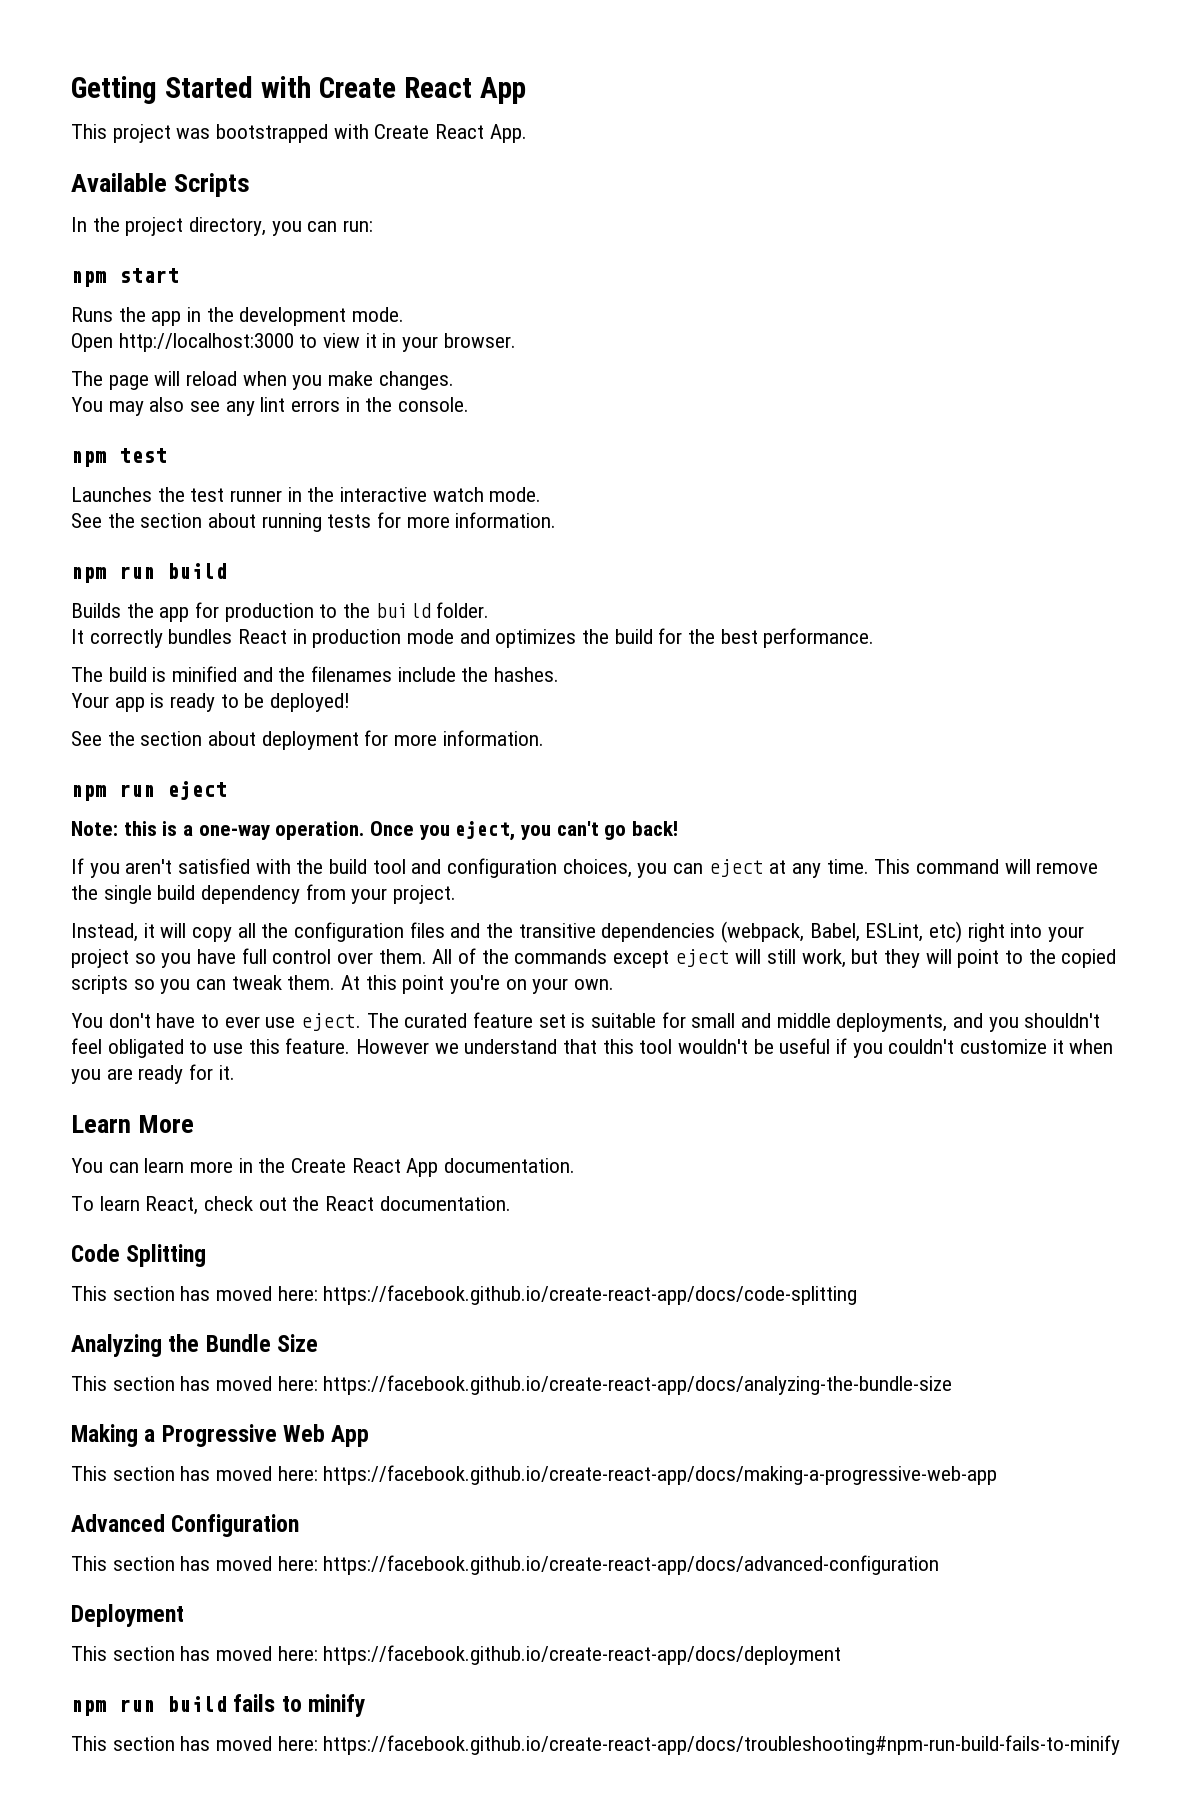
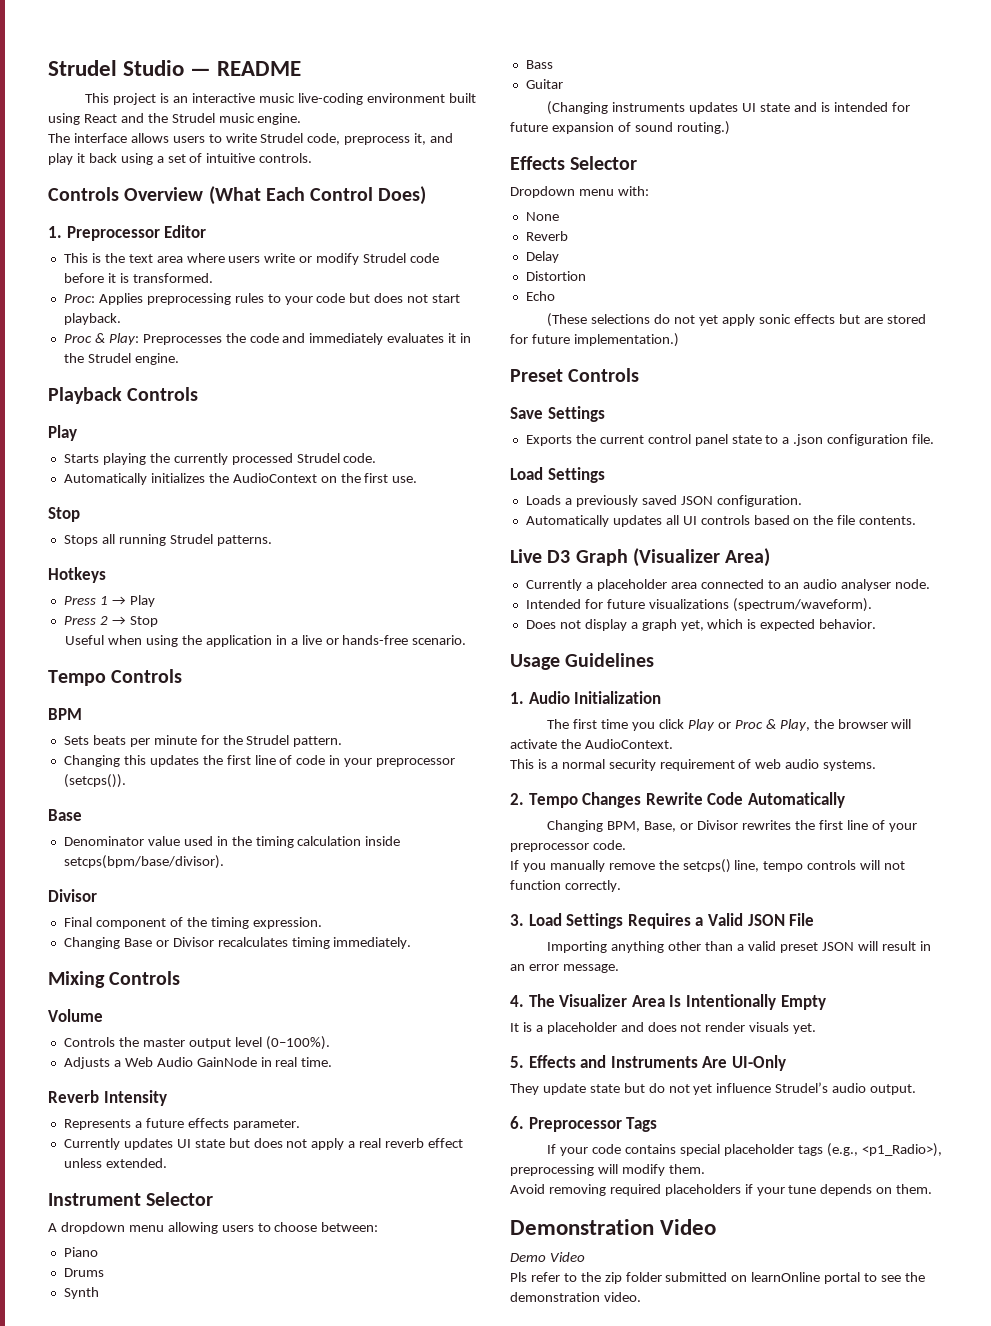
[71,76,526,104] [71,124,527,143] [71,173,251,197] [71,217,374,236] [71,268,179,287] [71,307,405,326] [71,333,516,352] [71,371,454,390] [71,397,470,416] [71,448,167,467] [71,487,542,502] [71,512,557,532] [71,563,227,583] [71,602,490,622] [71,628,875,648] [71,666,560,682] [71,693,351,712] [71,730,544,750] [71,781,227,801] [71,821,679,841] [71,858,1099,878] [71,884,457,904] [71,921,1085,943] [71,948,1117,968] [71,975,615,994] [71,1012,1101,1032] [71,1038,1114,1058] [71,1064,235,1084] [71,1115,195,1133] [71,1158,576,1177] [71,1196,511,1215] [71,1244,207,1267] [71,1285,858,1305] [71,1334,319,1357] [71,1375,953,1395] [71,1424,370,1447] [71,1465,998,1485] [71,1514,300,1537] [71,1555,940,1575] [71,1604,184,1627] [71,1645,842,1665] [71,1694,366,1717] [71,1735,1121,1755] Getting Started with Create React App // This project was bootstrapped with Create React App. // Available Scripts // In the project directory, you can run: // npm start // Runs the app in the development mode. // Open http://localhost:3000 to view it in your browser. // The page will reload when you make changes. // You may also see any lint errors in the console. // npm test // Launches the test runner in the interactive watch mode. // See the section about running tests for more information. // npm run build // Builds the app for production to the build folder. // It correctly bundles React in production mode and optimizes the build for the best performance. // The build is minified and the filenames include the hashes. // Your app is ready to be deployed! // See the section about deployment for more information. // npm run eject // Note: this is a one-way operation. Once you eject, you can't go back! // If you aren't satisfied with the build tool and configuration choices, you can eject at any time. This command will remove the single build dependency from your project. // Instead, it will copy all the configuration files and the transitive dependencies (webpack, Babel, ESLint, etc) right into your project so you have full control over them. All of the commands except eject will still work, but they will point to the copied scripts so you can tweak them. At this point you're on your own. // You don't have to ever use eject. The curated feature set is suitable for small and middle deployments, and you shouldn't feel obligated to use this feature. However we understand that this tool wouldn't be useful if you couldn't customize it when you are ready for it. // Learn More // You can learn more in the Create React App documentation. // To learn React, check out the React documentation. // Code Splitting // This section has moved here: https://facebook.github.io/create-react-app/docs/code-splitting // Analyzing the Bundle Size // This section has moved here: https://facebook.github.io/create-react-app/docs/analyzing-the-bundle-size // Making a Progressive Web App // This section has moved here: https://facebook.github.io/create-react-app/docs/making-a-progressive-web-app // Advanced Configuration // This section has moved here: https://facebook.github.io/create-react-app/docs/advanced-configuration // Deployment // This section has moved here: https://facebook.github.io/create-react-app/docs/deployment // npm run build fails to minify // This section has moved here: https://facebook.github.io/create-react-app/docs/troubleshooting#npm-run-build-fails-to-minify -> [48,60,302,76] [85,93,476,105] [48,113,302,125] [48,133,454,145] [48,153,313,165] [48,186,427,205] [48,225,207,241] [63,253,440,265] [63,273,213,283] [63,293,461,305] [63,313,121,325] [63,333,472,345] [63,353,179,365] [48,387,199,404] [48,425,77,441] [63,453,377,465] [63,473,418,485] [48,507,80,522] [63,534,272,546] [48,567,106,583] [63,595,155,607] [63,616,158,627] [65,635,467,647] [48,669,183,686] [48,708,82,720] [63,735,343,747] [63,755,456,767] [63,774,126,788] [48,809,82,821] [63,836,401,848] [63,855,224,869] [48,889,97,902] [63,917,322,929] [63,937,412,949] [48,971,181,988] [48,1009,103,1022] [63,1036,330,1050] [63,1057,333,1069] [48,1090,167,1106] [63,1118,300,1130] [63,1138,464,1150] [63,1158,167,1168] [48,1192,214,1206] [48,1222,379,1234] [63,1247,98,1257] [63,1268,104,1277] [63,1287,99,1299] [525,60,553,69] [525,79,563,89] [547,101,910,115] [510,121,730,135] [510,156,638,170] [510,186,649,198] [525,212,559,221] [525,231,568,241] [525,251,559,263] [525,271,586,281] [525,291,555,301] [547,313,926,327] [510,333,679,347] [510,368,640,382] [510,406,605,422] [525,434,935,446] [510,467,605,483] [525,495,802,507] [525,515,917,527] [510,548,771,567] [525,579,931,591] [525,598,872,612] [525,619,877,631] [510,653,655,670] [510,691,662,704] [547,719,912,731] [510,739,673,749] [510,759,877,771] [510,792,845,808] [547,820,917,832] [510,840,626,852] [510,859,906,873] [510,880,621,892] [510,913,815,929] [547,941,931,953] [510,964,619,973] [510,994,826,1010] [510,1022,817,1034] [510,1055,786,1071] [510,1082,917,1095] [510,1116,658,1132] [547,1143,942,1157] [510,1164,705,1176] [510,1184,933,1196] [510,1219,717,1235] [510,1252,585,1262] [510,1272,925,1284] [510,1292,641,1302] Strudel Studio — README // This project is an interactive music live-coding environment built using React and the Strudel music engine. // The interface allows users to write Strudel code, preprocess it, and play it back using a set of intuitive controls. // Controls Overview (What Each Control Does) // 1. Preprocessor Editor // This is the text area where users write or modify Strudel code before it is transformed. // Proc: Applies preprocessing rules to your code but does not start playback. // Proc & Play: Preprocesses the code and immediately evaluates it in the Strudel engine. // Playback Controls // Play // Starts playing the currently processed Strudel code. // Automatically initializes the AudioContext on the first use. // Stop // Stops all running Strudel patterns. // Hotkeys // Press 1 → Play // Press 2 → Stop // Useful when using the application in a live or hands-free scenario. // Tempo Controls // BPM // Sets beats per minute for the Strudel pattern. // Changing this updates the first line of code in your preprocessor (setcps()). // Base // Denominator value used in the timing calculation inside setcps(bpm/base/divisor). // Divisor // Final component of the timing expression. // Changing Base or Divisor recalculates timing immediately. // Mixing Controls // Volume // Controls the master output level (0–100%). // Adjusts a Web Audio GainNode in real time. // Reverb Intensity // Represents a future effects parameter. // Currently updates UI state but does not apply a real reverb effect unless extended. // Instrument Selector // A dropdown menu allowing users to choose between: // Piano // Drums // Synth // Bass // Guitar // (Changing instruments updates UI state and is intended for future expansion of sound routing.) // Effects Selector // Dropdown menu with: // None // Reverb // Delay // Distortion // Echo // (These selections do not yet apply sonic effects but are stored for future implementation.) // Preset Controls // Save Settings // Exports the current control panel state to a .json configuration file. // Load Settings // Loads a previously saved JSON configuration. // Automatically updates all UI controls based on the file contents. // Live D3 Graph (Visualizer Area) // Currently a placeholder area connected to an audio analyser node. // Intended for future visualizations (spectrum/waveform). // Does not display a graph yet, which is expected behavior. // Usage Guidelines // 1. Audio Initialization // The first time you click Play or Proc & Play, the browser will activate the AudioContext. // This is a normal security requirement of web audio systems. // 2. Tempo Changes Rewrite Code Automatically // Changing BPM, Base, or Divisor rewrites the first line of your preprocessor code. // If you manually remove the setcps() line, tempo controls will not function correctly. // 3. Load Settings Requires a Valid JSON File // Importing anything other than a valid preset JSON will result in an error message. // 4. The Visualizer Area Is Intentionally Empty // It is a placeholder and does not render visuals yet. // 5. Effects and Instruments Are UI-Only // They update state but do not yet influence Strudel’s audio output. // 6. Preprocessor Tags // If your code contains special placeholder tags (e.g., <p1_Radio>), preprocessing will modify them. // Avoid removing required placeholders if your tune depends on them. // Demonstration Video // Demo Video // Pls refer to the zip folder submitted on learnOnline portal to see the demonstration video.

